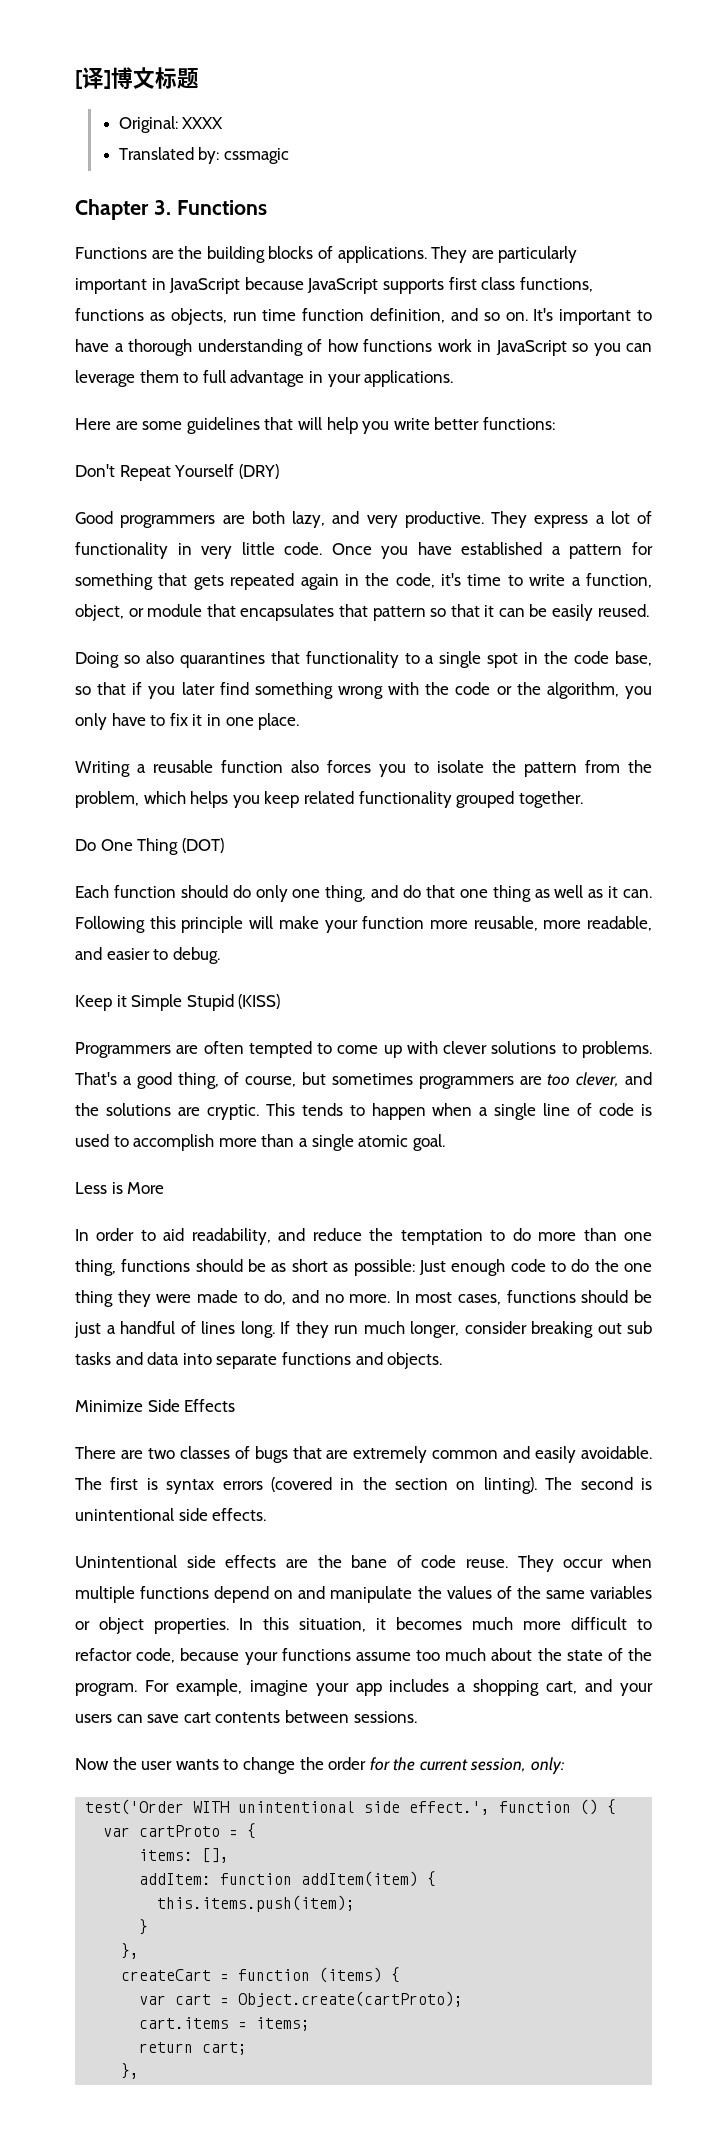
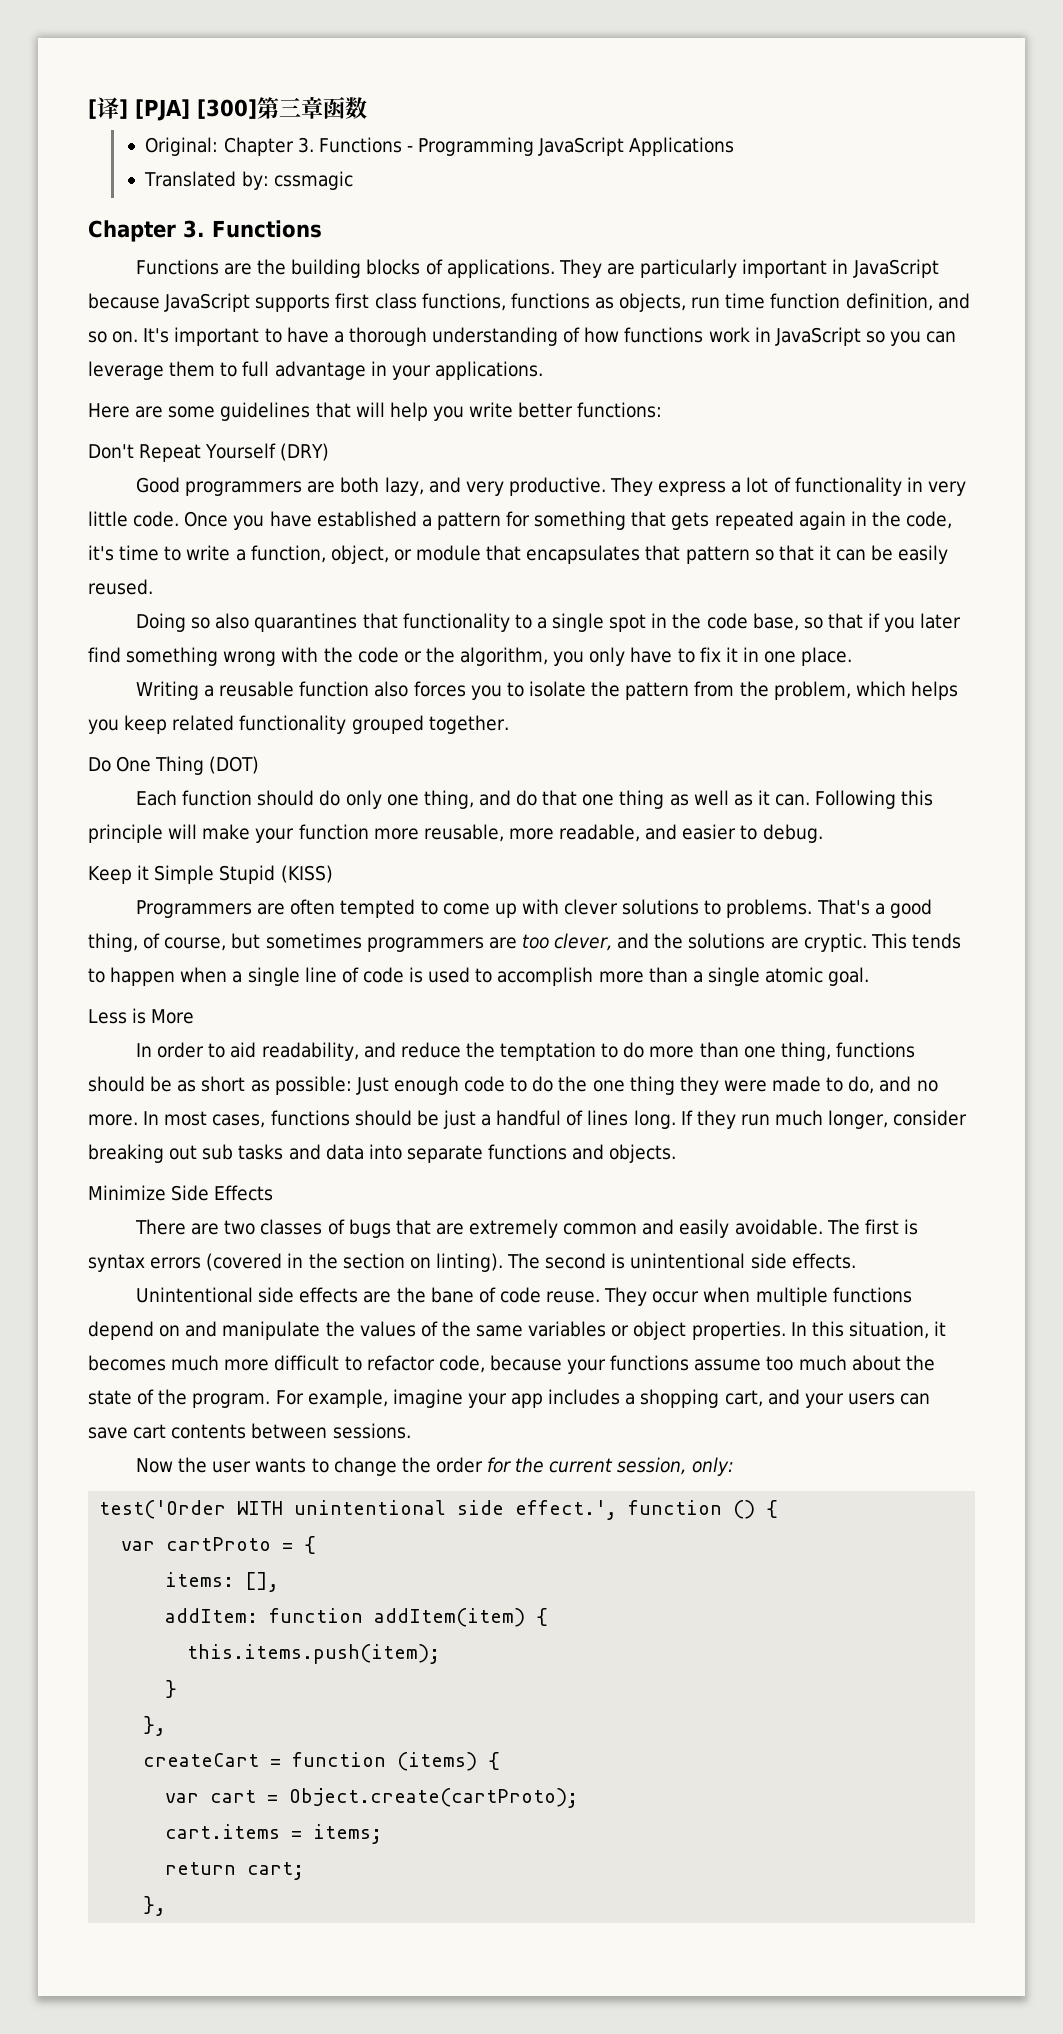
[111,67,199,89] [118,116,224,133] 博文标题 // Original: XXXX -> [135,96,367,121] [145,137,735,156] [PJA] [300]第三章函数 // Original: Chapter 3. Functions - Programming JavaScript Applications

